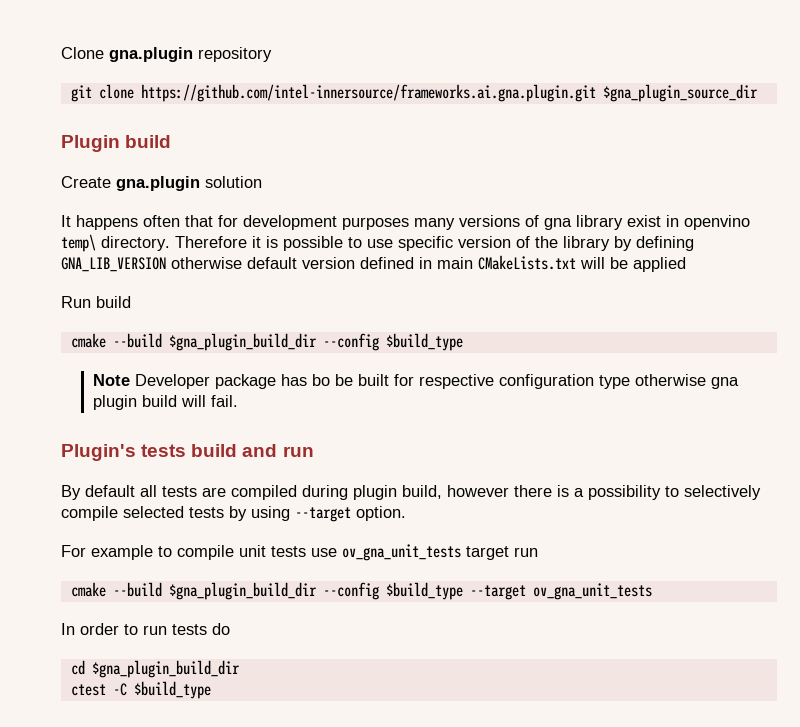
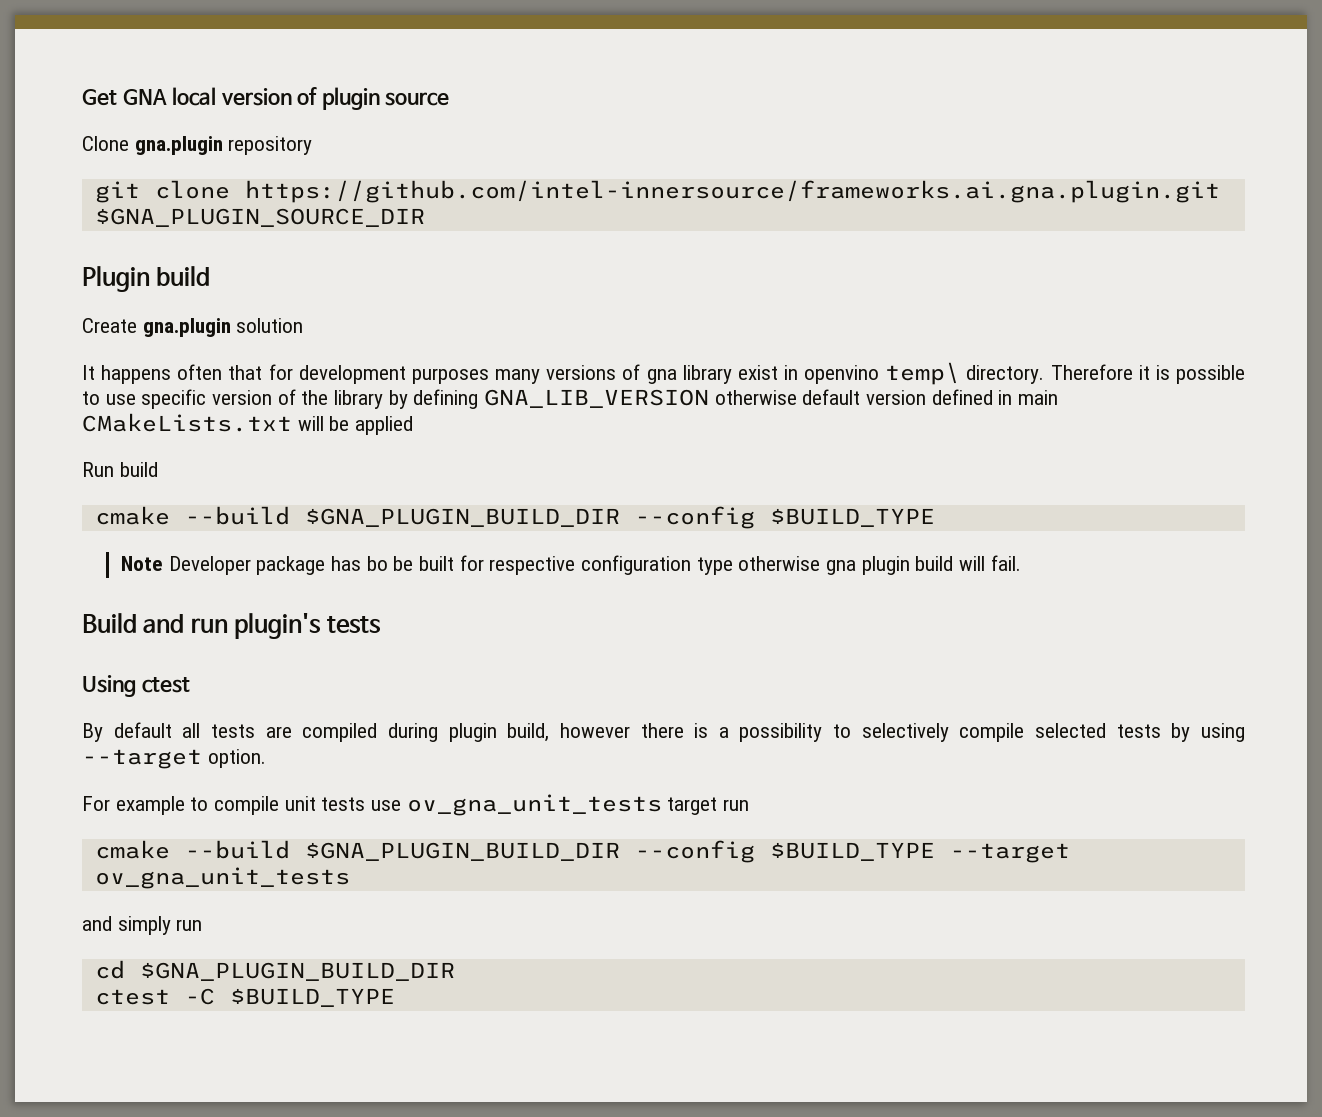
(61, 53) none -> [82,87,450,110] Get GNA local version of plugin source //
[602,84,758,102] $gna_plugin_source_dir -> [94,208,425,227] $GNA_PLUGIN_SOURCE_DIR
[168,333,463,351] $gna_plugin_build_dir --config $build_type -> [304,506,935,529] $GNA_PLUGIN_BUILD_DIR --config $BUILD_TYPE
[61,444,238,461] Plugin's tests build -> [82,613,137,633] Build
(314, 451) none -> [234,613,381,639] [82,675,190,697] plugin's tests // Using ctest
[168,582,463,600] $gna_plugin_build_dir --config $build_type -> [304,840,935,863] $GNA_PLUGIN_BUILD_DIR --config $BUILD_TYPE
[61,623,230,635] In order to run tests do -> [82,916,203,935] and simply run
[91,660,240,678] $gna_plugin_build_dir -> [139,962,455,981] $GNA_PLUGIN_BUILD_DIR
[133,681,211,699] $build_type -> [229,988,395,1007] $BUILD_TYPE

